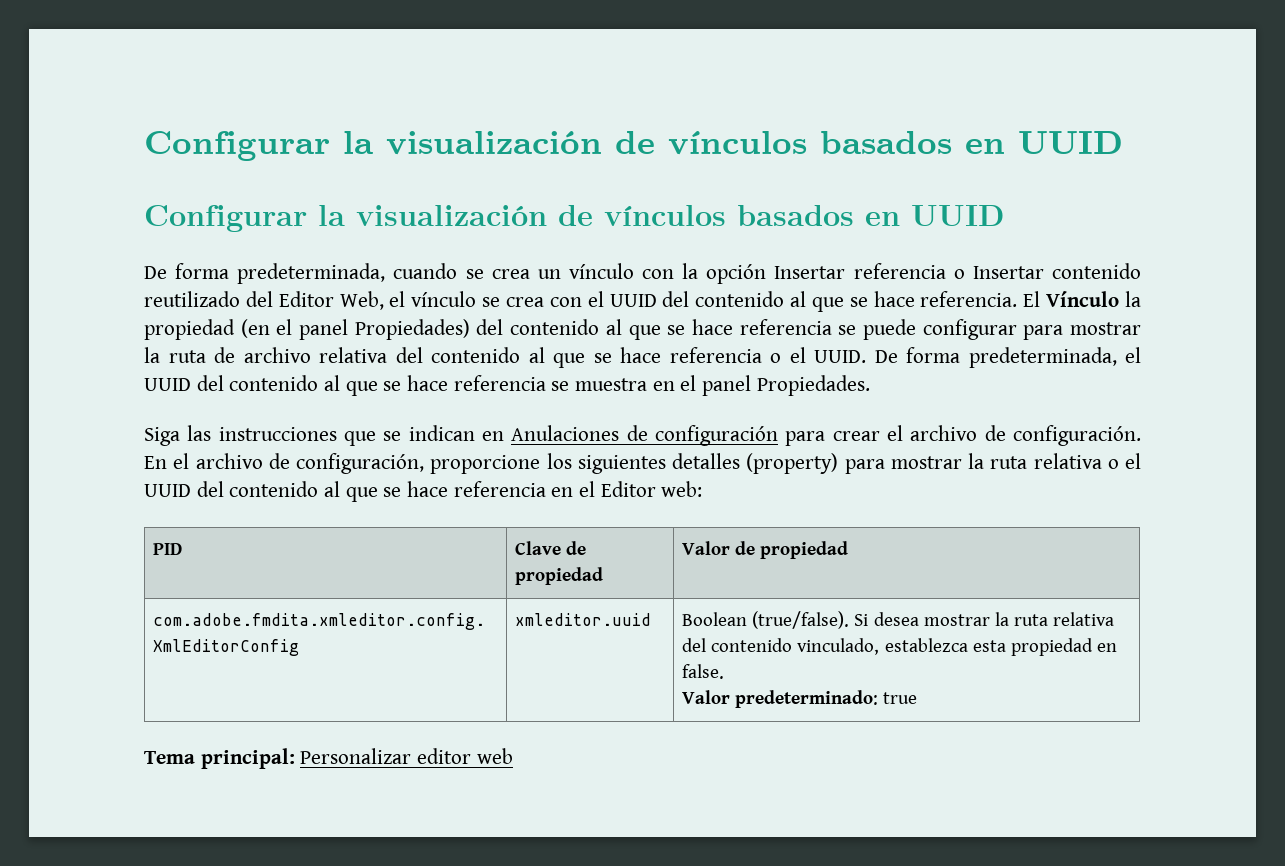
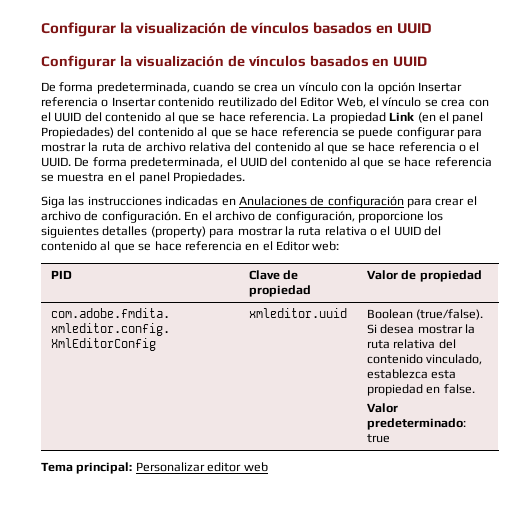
[1023,291,1142,307] [144,319,235,340] El Vínculo la propiedad -> [312,112,415,124] La propiedad Link
[344,425,475,446] que se indican -> [165,196,219,206] indicadas

